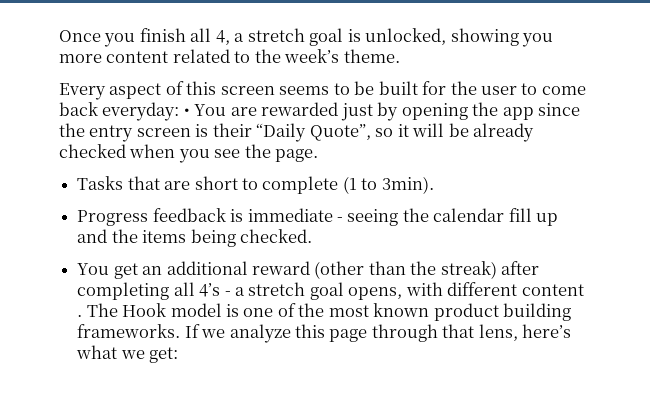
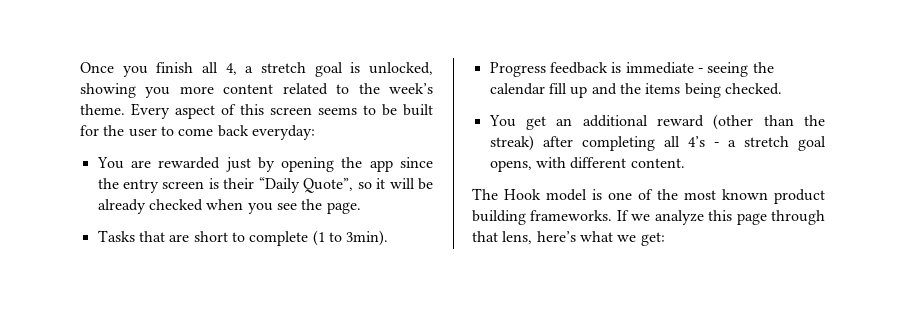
(400, 56) // -> (125, 109) none
[183,108,190,116] • -> (315, 132) //
[521,284,584,296] [77,314,83,317] content . -> [630,158,685,168] content. //

